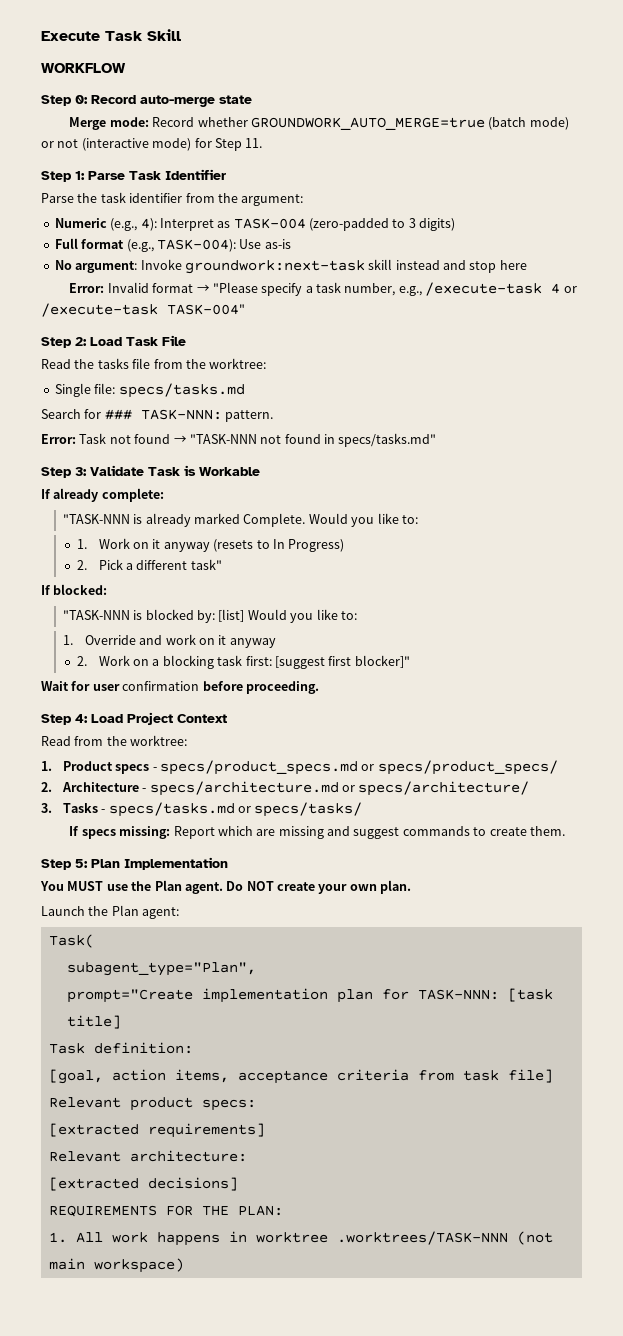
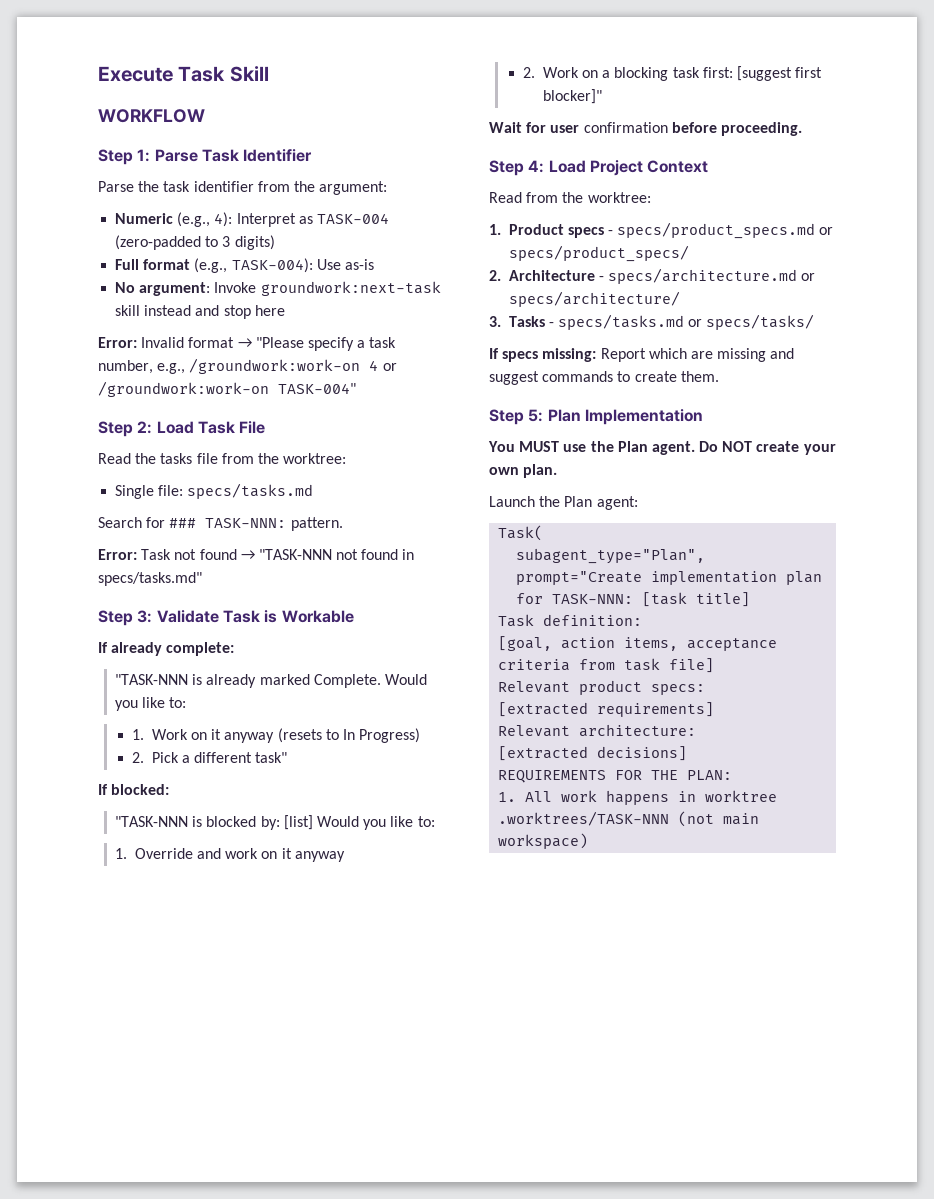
[41,95,252,107] [69,117,569,130] [41,138,263,151] // Step 0: Record auto-merge state // Merge mode: Record whether GROUNDWORK_AUTO_MERGE=true (batch mode) or not (interactive mode) for Step 11. -> (205, 116) none
[425,282,543,296] /execute-task -> [189,358,361,374] /groundwork:work-on
[41,303,158,317] /execute-task -> [98,381,269,397] /groundwork:work-on

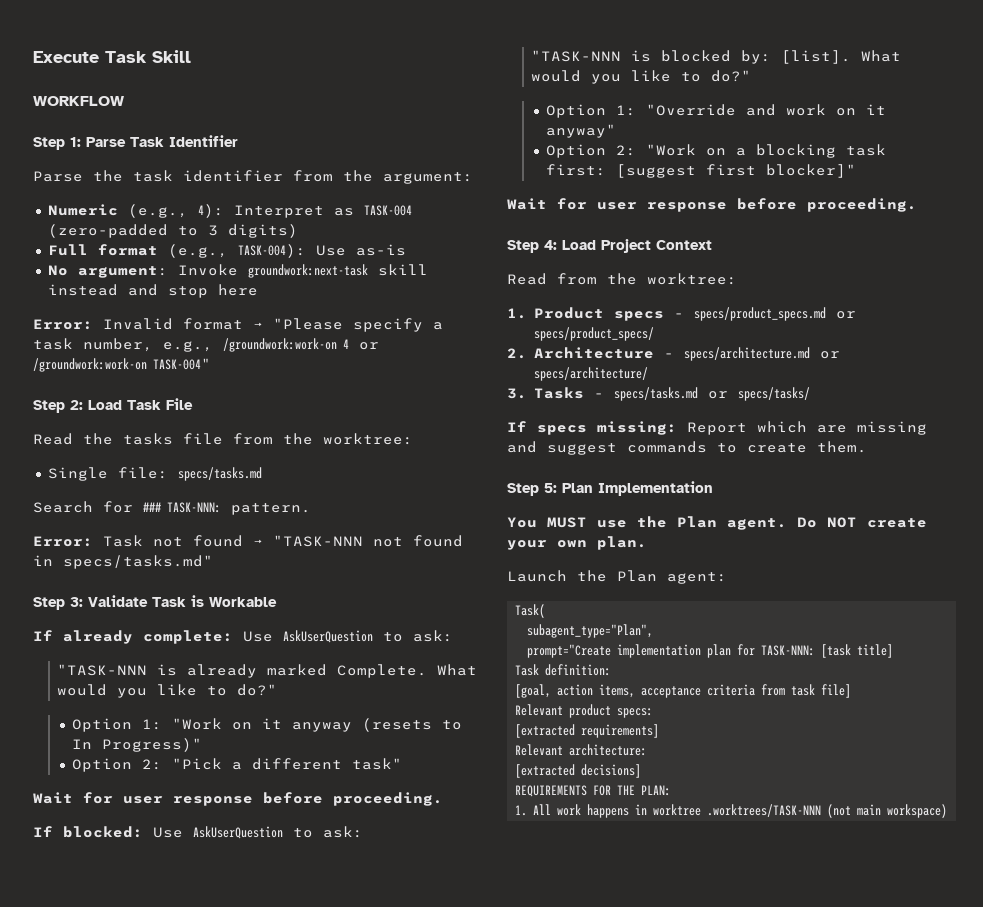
(235, 649) none -> [243,630,453,643] Use AskUserQuestion to ask:
[385,674,428,685] [115,697,187,711] [132,729,188,740] Would you like to: // 1. Work -> [437,664,478,676] [57,684,278,698] [72,718,223,732] What would you like to do?" // Option 1: "Work
[359,728,421,743] [132,752,179,763] Progress) // 2. Pick -> [102,738,203,752] [72,758,223,772] Progress)" // Option 2: "Pick
[98,784,170,795] [115,815,435,830] [115,848,345,862] [523,67,579,78] If blocked: // "TASK-NNN is blocked by: [list] Would you like to: // 1. Override and work on it anyway // 2. Work -> [33,792,443,806] [33,826,363,839] [531,50,902,64] [531,70,752,84] [546,104,887,118] [546,124,617,138] [546,144,697,158] Wait for user response before proceeding. // If blocked: Use AskUserQuestion to ask: // "TASK-NNN is blocked by: [list]. What would you like to do?" // Option 1: "Override and work on it anyway" // Option 2: "Work
[583,122,668,133] confirmation -> [647,202,727,212] response

